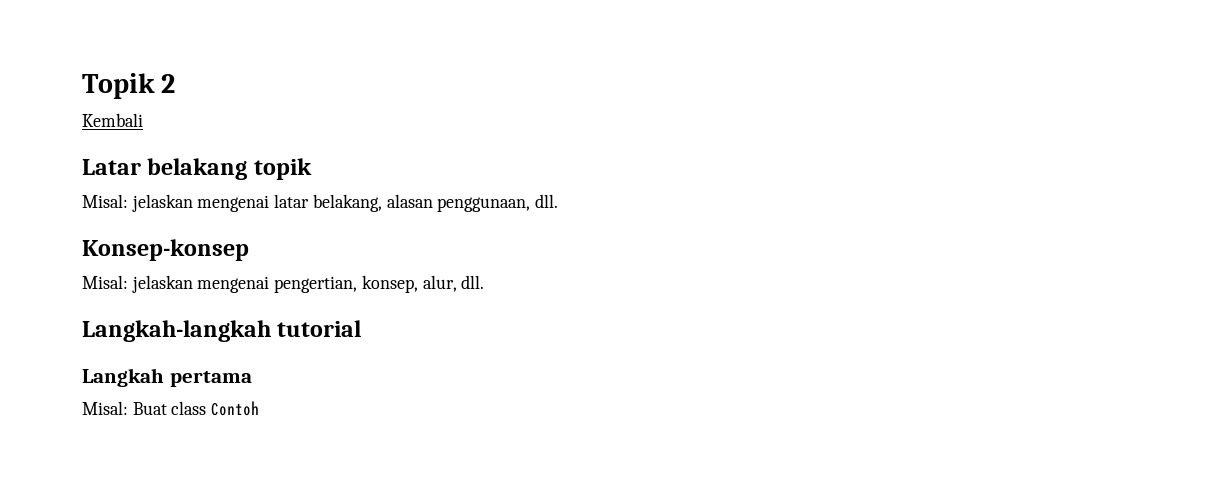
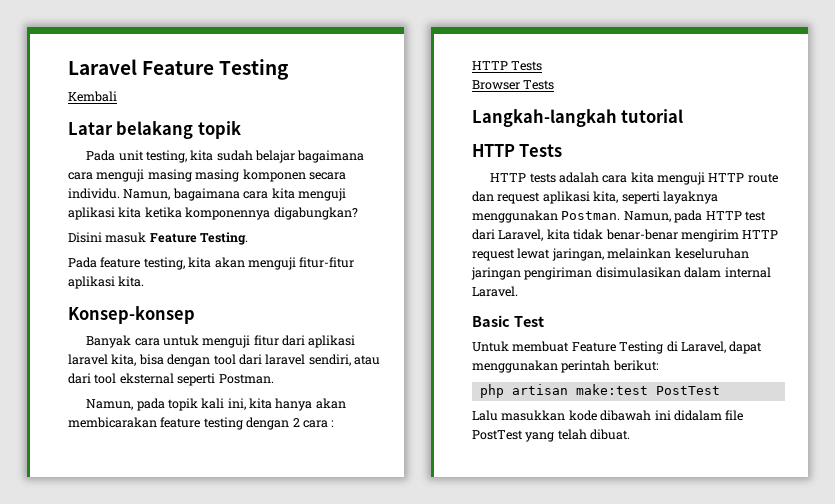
[82,73,176,99] Topik 2 -> [68,59,290,80] Laravel Feature Testing
[82,194,559,212] [82,239,249,261] [82,275,485,293] [82,320,362,342] [82,368,252,387] [82,401,260,416] Misal: jelaskan mengenai latar belakang, alasan penggunaan, dll. // Konsep-konsep // Misal: jelaskan mengenai pengertian, konsep, alur, dll. // Langkah-langkah tutorial // Langkah pertama // Misal: Buat class Contoh -> [86,150,365,163] [68,169,346,182] [68,188,346,201] [68,207,358,220] [68,232,249,245] [68,257,355,270] [68,276,145,289] [68,306,195,324] [86,335,356,348] [68,354,380,367] [68,373,274,386] [86,398,346,411] [68,417,335,430] [472,61,543,71] [472,80,555,90] [472,109,684,127] [472,144,563,157] [490,172,778,185] [472,191,718,204] [472,210,766,223] [472,229,779,242] [472,248,749,261] [471,267,771,280] [472,286,518,297] [472,315,544,327] [472,341,763,354] [472,360,659,373] [479,384,720,398] [472,410,744,421] [472,429,631,442] Pada unit testing, kita sudah belajar bagaimana cara menguji masing masing komponen secara individu. Namun, bagaimana cara kita menguji aplikasi kita ketika komponennya digabungkan? // Disini masuk Feature Testing. // Pada feature testing, kita akan menguji fitur-fitur aplikasi kita. // Konsep-konsep // Banyak cara untuk menguji fitur dari aplikasi laravel kita, bisa dengan tool dari laravel sendiri, atau dari tool eksternal seperti Postman. // Namun, pada topik kali ini, kita hanya akan membicarakan feature testing dengan 2 cara : // HTTP Tests // Browser Tests // Langkah-langkah tutorial // HTTP Tests // HTTP tests adalah cara kita menguji HTTP route dan request aplikasi kita, seperti layaknya menggunakan Postman. Namun, pada HTTP test dari Laravel, kita tidak benar-benar mengirim HTTP request lewat jaringan, melainkan keseluruhan jaringan pengiriman disimulasikan dalam internal Laravel. // Basic Test // Untuk membuat Feature Testing di Laravel, dapat menggunakan perintah berikut: // php artisan make:test PostTest // Lalu masukkan kode dibawah ini didalam file PostTest yang telah dibuat.

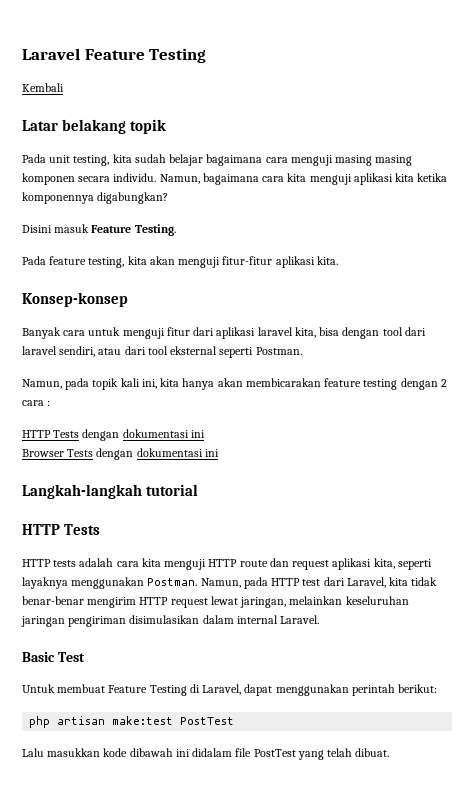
(543, 66) none -> [82,429,205,441] dengan dokumentasi ini
(555, 85) none -> [96,448,219,460] dengan dokumentasi ini

